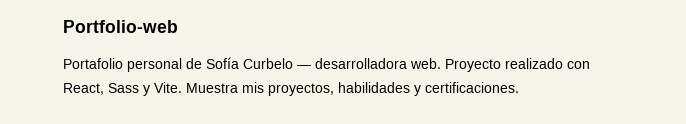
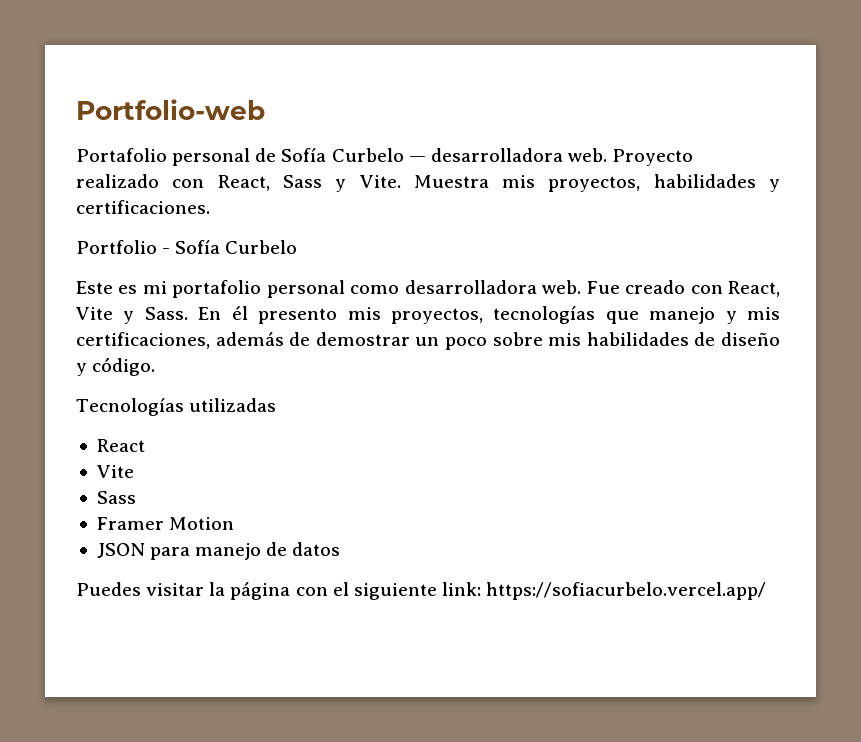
(519, 87) none -> [76,240,298,254] [76,280,781,298] [76,306,780,324] [76,332,781,350] [76,357,156,376] [76,398,277,416] [96,439,145,452] [96,465,134,478] [96,491,136,504] [96,517,235,530] [96,542,341,560] [76,582,767,600] // Portfolio - Sofía Curbelo // Este es mi portafolio personal como desarrolladora web. Fue creado con React, Vite y Sass. En él presento mis proyectos, tecnologías que manejo y mis certificaciones, además de demostrar un poco sobre mis habilidades de diseño y código. // Tecnologías utilizadas // React // Vite // Sass // Framer Motion // JSON para manejo de datos // Puedes visitar la página con el siguiente link: https://sofiacurbelo.vercel.app/

